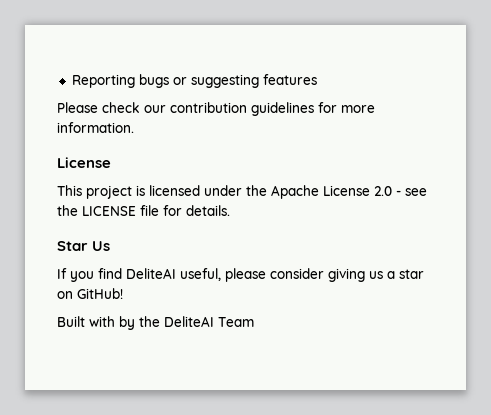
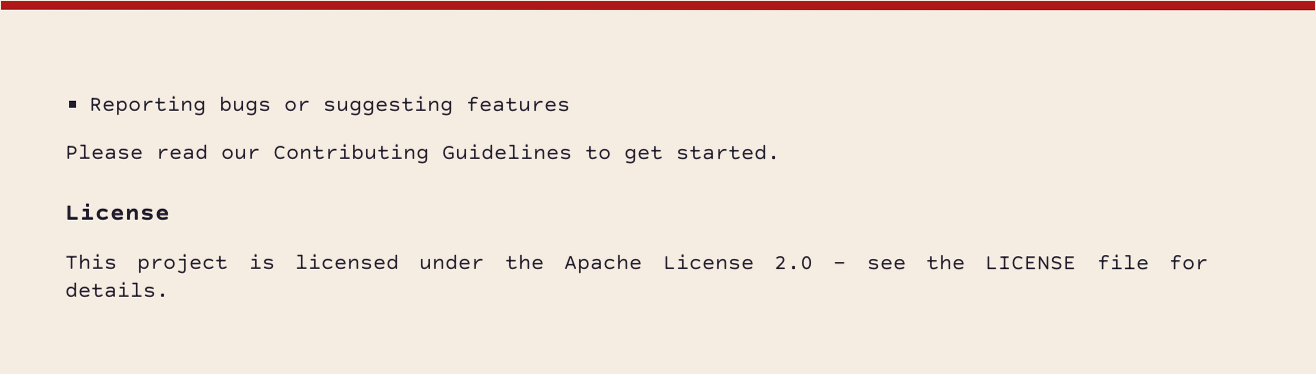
[102,102,375,116] [57,122,134,133] check our contribution guidelines for more information. -> [156,143,781,165] read our Contributing Guidelines to get started.
[57,241,111,251] [57,268,424,282] [57,288,123,299] [57,316,254,330] // Star Us // If you find DeliteAI useful, please consider giving us a star on GitHub! // Built with by the DeliteAI Team -> (169, 289) none

